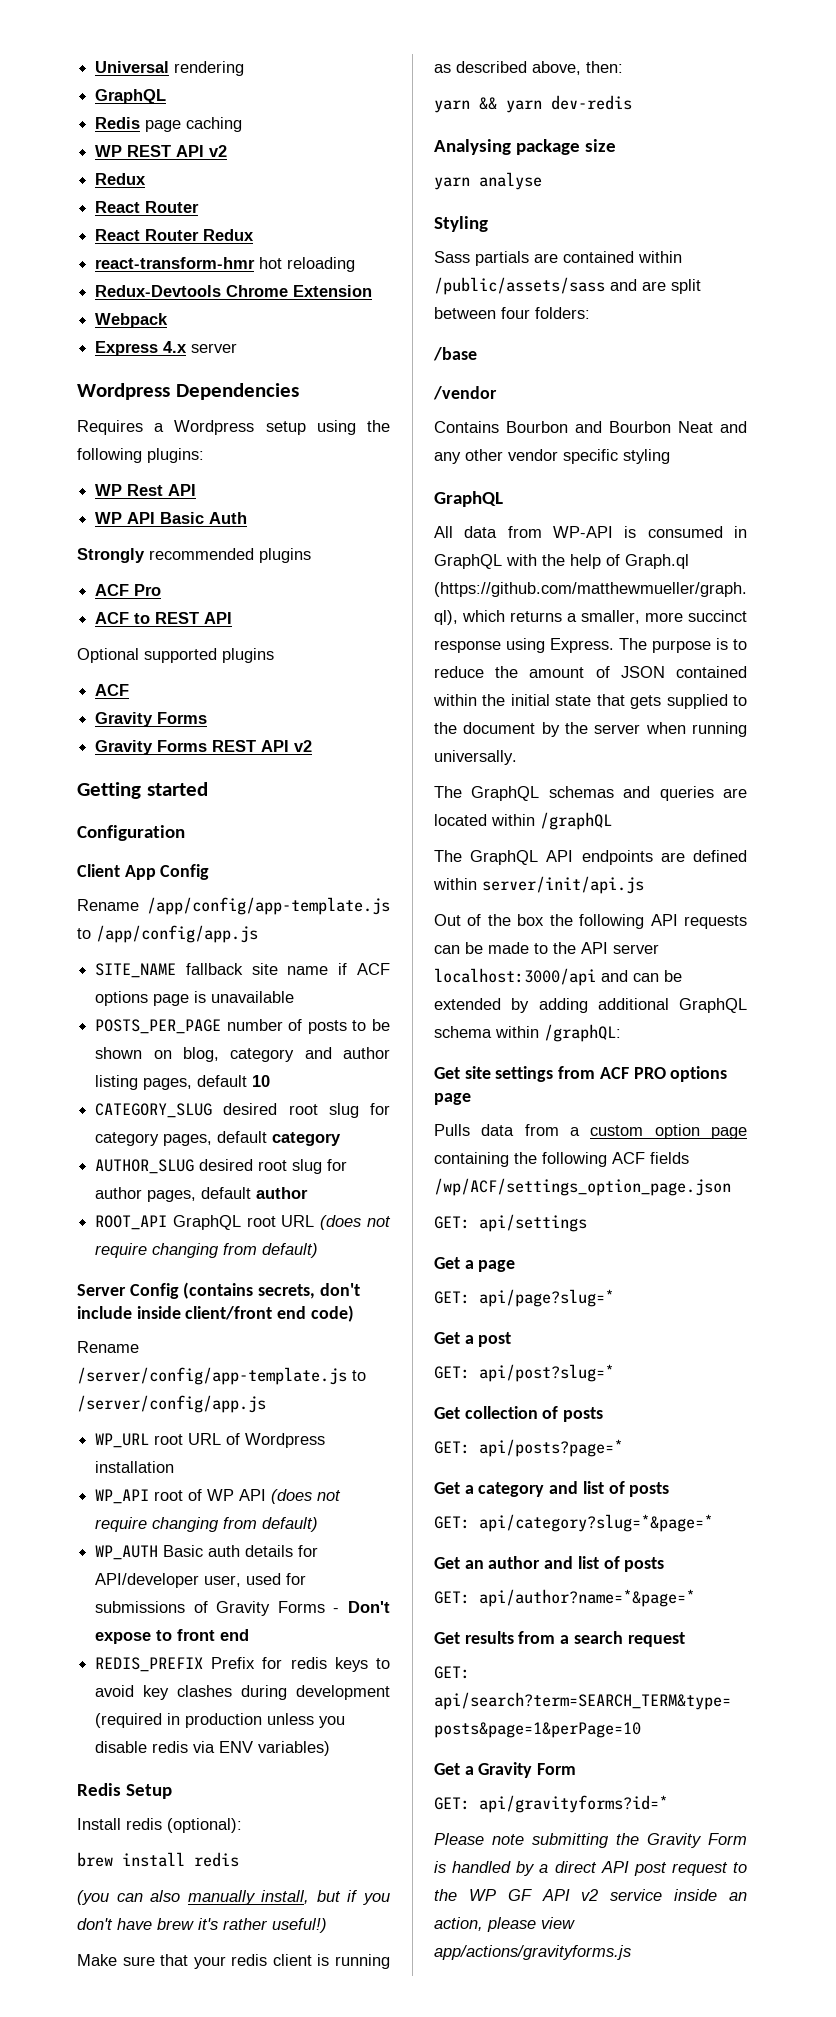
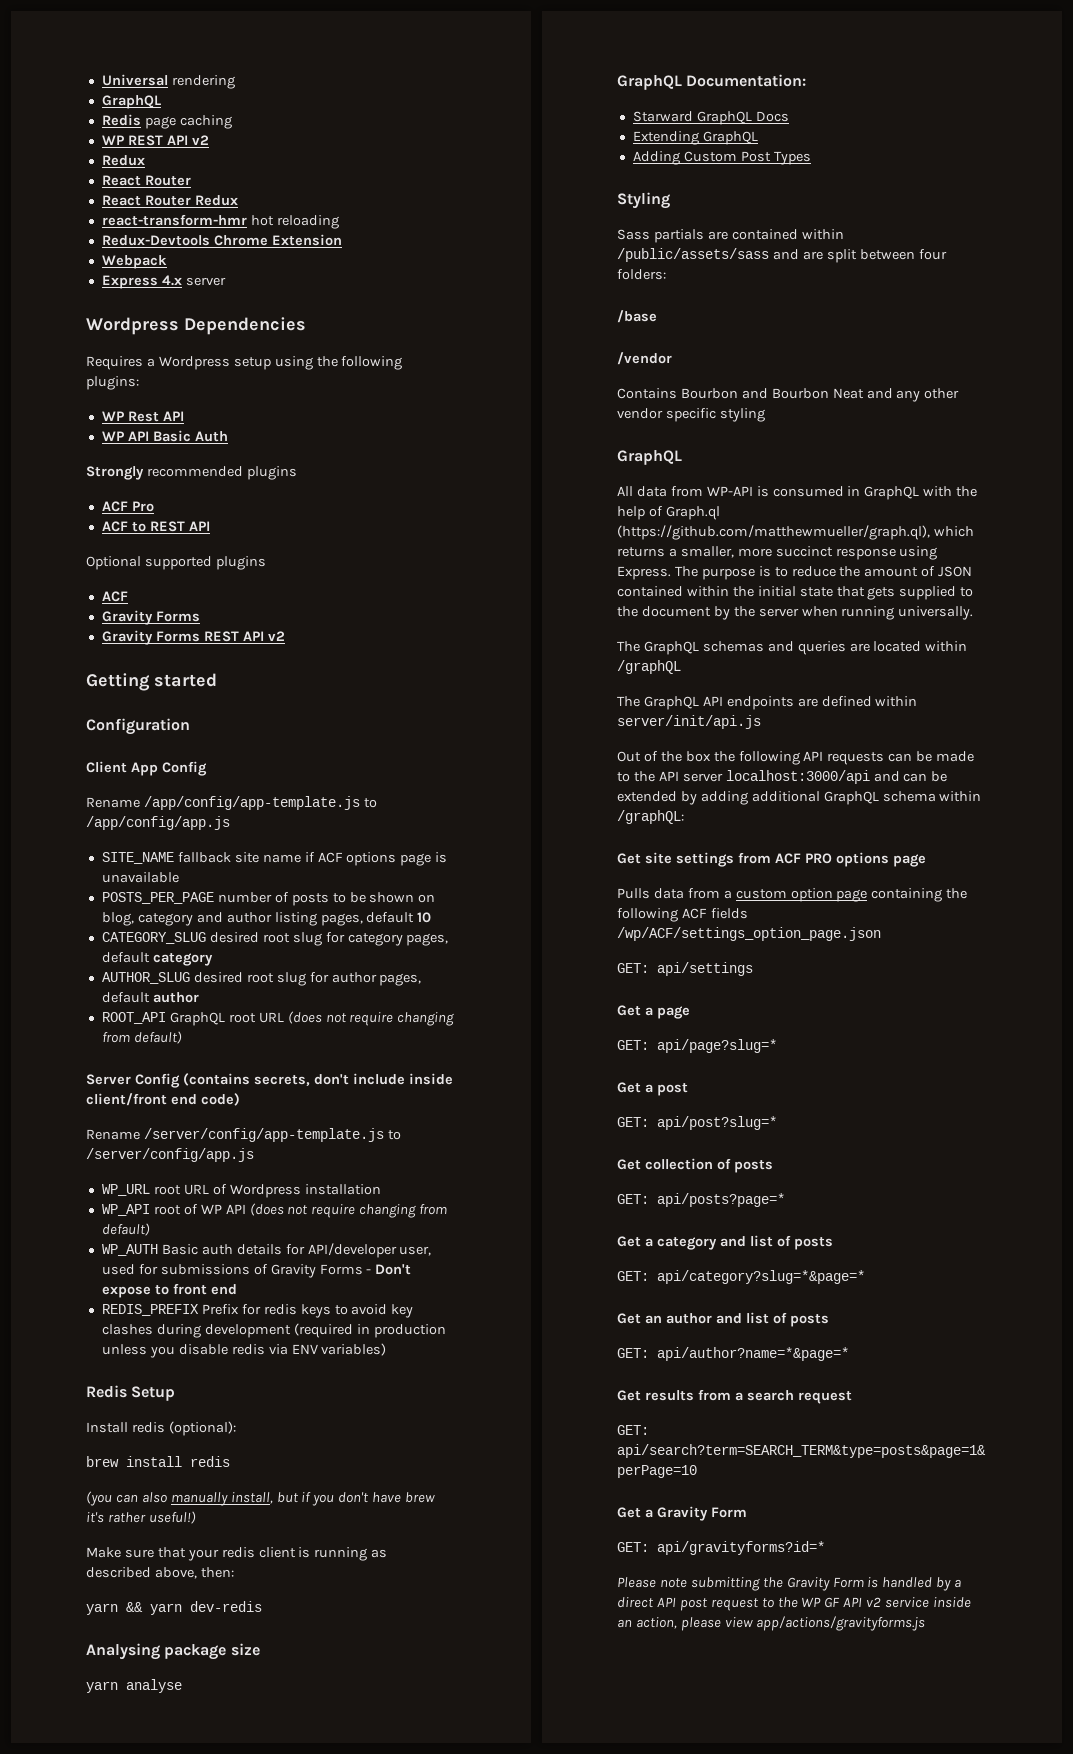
(542, 181) none -> [617,74,807,90] [632,111,789,125] [632,131,758,145] [632,151,811,165] // GraphQL Documentation: // Starward GraphQL Docs // Extending GraphQL // Adding Custom Post Types

